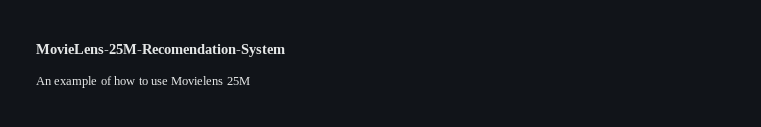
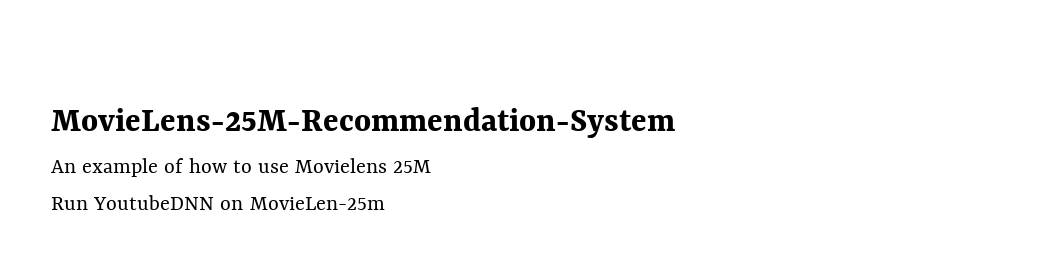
[36,44,285,57] MovieLens-25M-Recomendation-System -> [51,107,675,138] MovieLens-25M-Recommendation-System
(250, 81) none -> [51,195,385,210] // Run YoutubeDNN on MovieLen-25m

